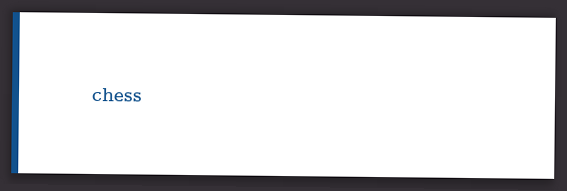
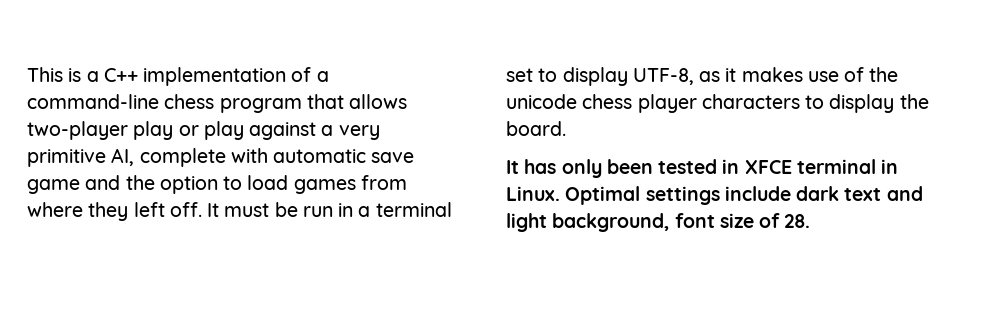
[91,87,143,102] chess -> [27,67,329,86] [27,94,408,113] [27,121,380,140] [27,148,415,167] [27,175,407,194] [27,202,452,221] [506,67,899,86] [506,94,929,113] [506,121,566,136] [506,159,899,178] [506,186,923,205] [506,213,811,232] This is a C++ implementation of a command-line chess program that allows two-player play or play against a very primitive AI, complete with automatic save game and the option to load games from where they left off. It must be run in a terminal set to display UTF-8, as it makes use of the unicode chess player characters to display the board. // It has only been tested in XFCE terminal in Linux. Optimal settings include dark text and light background, font size of 28.

